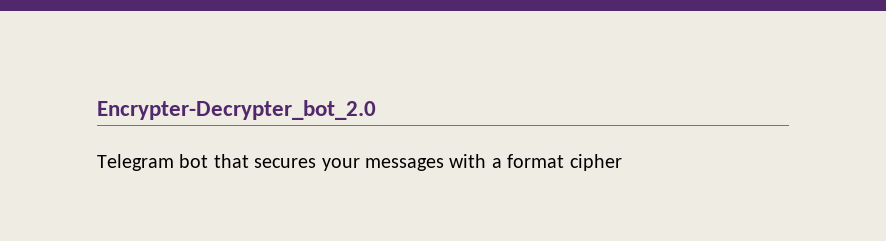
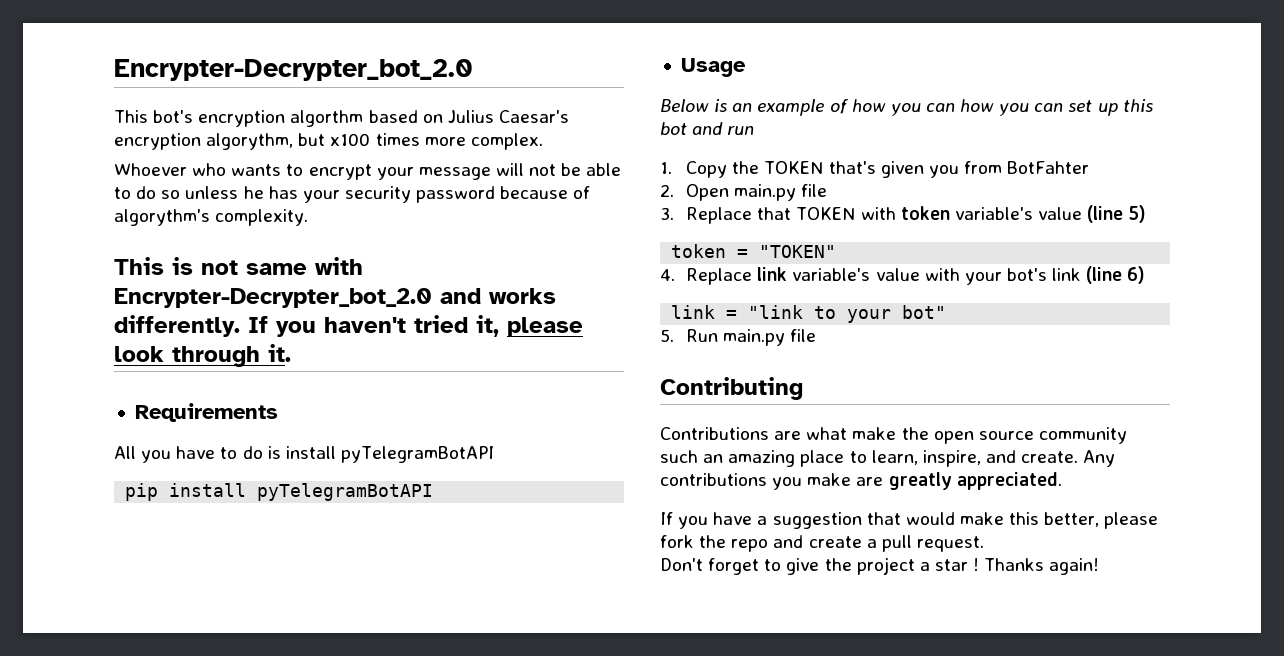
[97,154,622,171] Telegram bot that secures your messages with a format cipher -> [114,110,569,127] [114,133,543,150] [114,163,622,180] [114,186,591,203] [114,209,309,226] [114,257,363,275] [114,288,556,308] [114,315,583,337] [114,344,291,367] [134,403,278,422] [114,446,494,463] [125,483,434,501] [680,58,746,77] [660,99,1153,116] [660,122,755,135] [660,161,1090,178] [660,184,828,201] [660,205,1147,224] [671,244,837,258] [660,266,1146,285] [671,305,947,323] [660,329,817,346] [660,377,803,400] [660,427,1127,444] [660,450,1116,467] [660,472,1062,490] [660,512,1159,529] [660,535,984,552] [660,557,1100,575] This bot's encryption algorthm based on Julius Caesar's encryption algorythm, but x100 times more complex. // Whoever who wants to encrypt your message will not be able to do so unless he has your security password because of algorythm's complexity. // This is not same with Encrypter-Decrypter_bot_2.0 and works differently. If you haven't tried it, please look through it. // Requirements // All you have to do is install pyTelegramBotAPI // pip install pyTelegramBotAPI // Usage // Below is an example of how you can how you can set up this bot and run // 1. Copy the TOKEN that's given you from BotFahter // 2. Open main.py file // 3. Replace that TOKEN with token variable's value (line 5) // token = "TOKEN" // 4. Replace link variable's value with your bot's link (line 6) // link = "link to your bot" // 5. Run main.py file // Contributing // Contributions are what make the open source community such an amazing place to learn, inspire, and create. Any contributions you make are greatly appreciated. // If you have a suggestion that would make this better, please fork the repo and create a pull request. // Don't forget to give the project a star ! Thanks again!

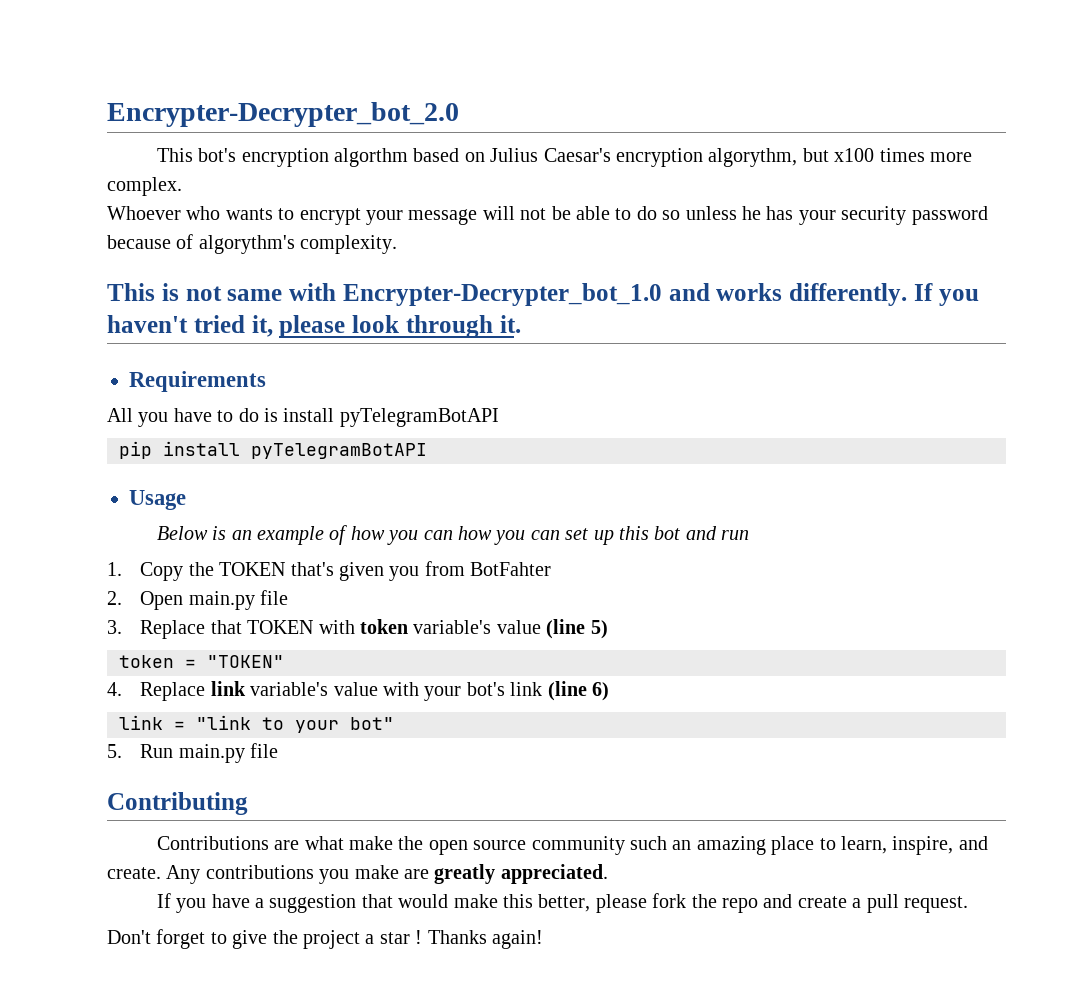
[114,288,432,308] Encrypter-Decrypter_bot_2.0 -> [342,283,662,306] Encrypter-Decrypter_bot_1.0

